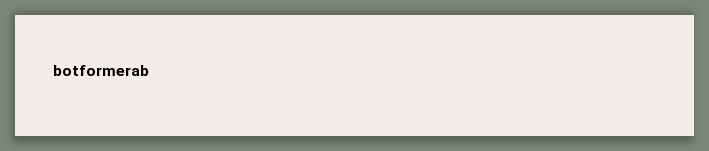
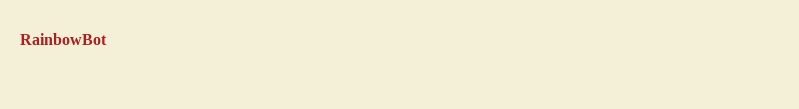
[53,65,149,76] botformerab -> [20,33,107,45] RainbowBot

